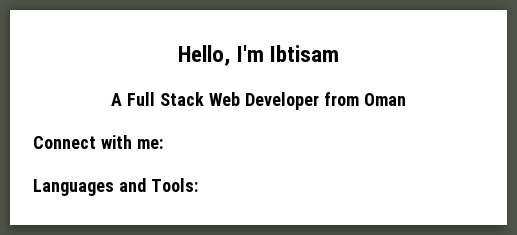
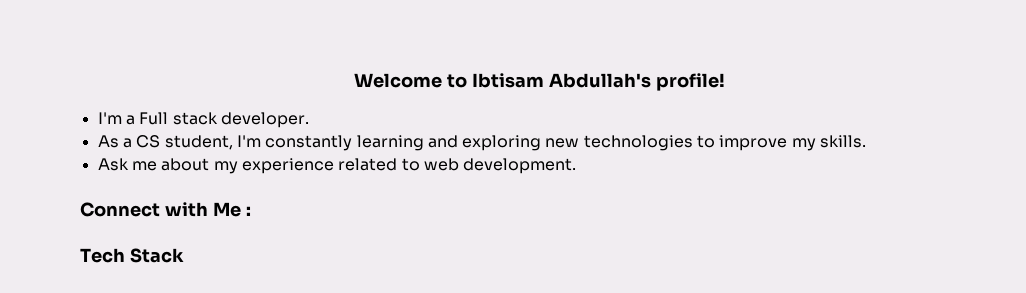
[178,45,339,66] [111,92,406,110] [33,135,163,149] [33,178,198,196] Hello, I'm Ibtisam // A Full Stack Web Developer from Oman // Connect with me: // Languages and Tools: -> [354,73,725,91] [97,112,309,128] [97,135,867,151] [97,158,577,174] [80,202,251,217] [80,248,184,263] Welcome to Ibtisam Abdullah's profile! // I'm a Full stack developer. // As a CS student, I'm constantly learning and exploring new technologies to improve my skills. // Ask me about my experience related to web development. // Connect with Me : // Tech Stack

